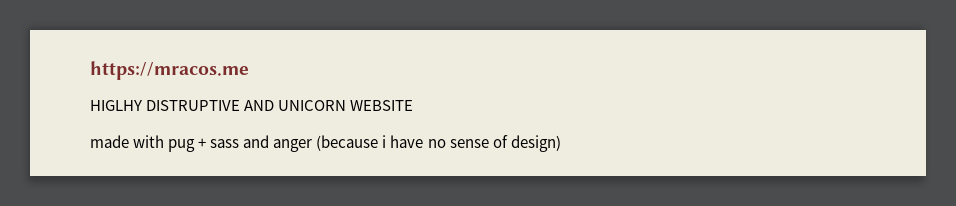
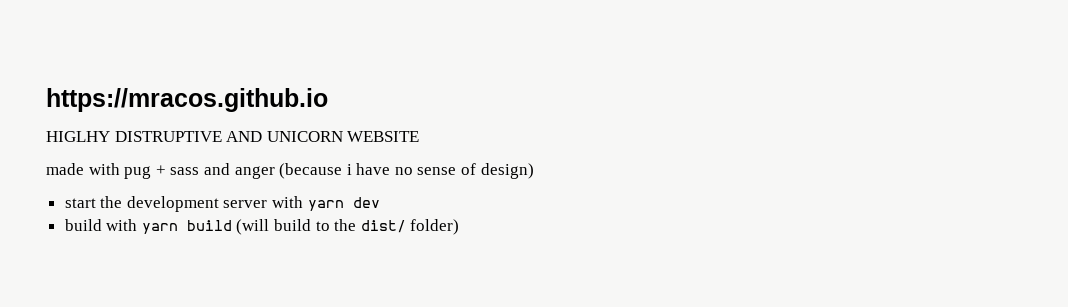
[90,61,249,80] https://mracos.me -> [46,88,328,112] https://mracos.github.io
(561, 143) none -> [64,196,380,212] [64,219,460,235] // start the development server with yarn dev // build with yarn build (will build to the dist/ folder)

